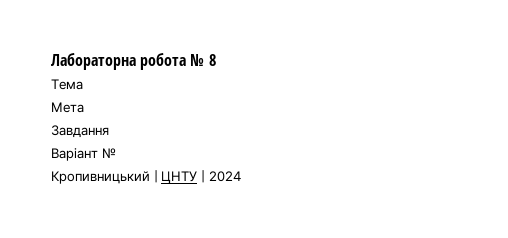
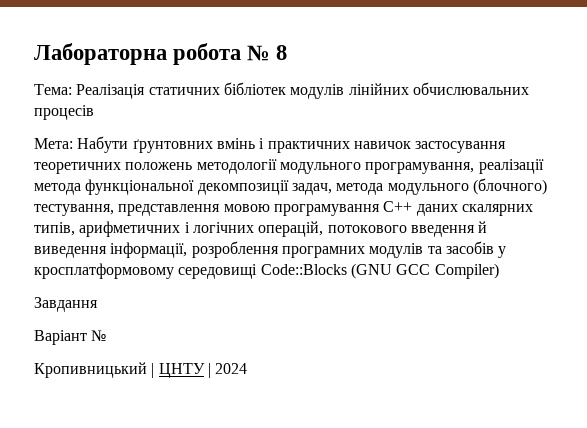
[51,79,83,90] [51,102,84,113] Тема // Мета -> [34,82,529,99] [34,105,94,120] [34,136,507,153] [34,159,544,174] [34,178,547,195] [34,201,533,216] [34,221,488,237] [34,241,507,258] [34,263,499,279] Тема: Реалізація статичних бібліотек модулів лінійних обчислювальних процесів // Мета: Набути ґрунтовних вмінь і практичних навичок застосування теоретичних положень методології модульного програмування, реалізації метода функціональної декомпозиції задач, метода модульного (блочного) тестування, представлення мовою програмування С++ даних скалярних типів, арифметичних і логічних операцій, потокового введення й виведення інформації, розроблення програмних модулів та засобів у кросплатформовому середовищі Code::Blocks (GNU GCC Compiler)

